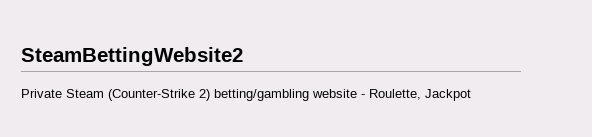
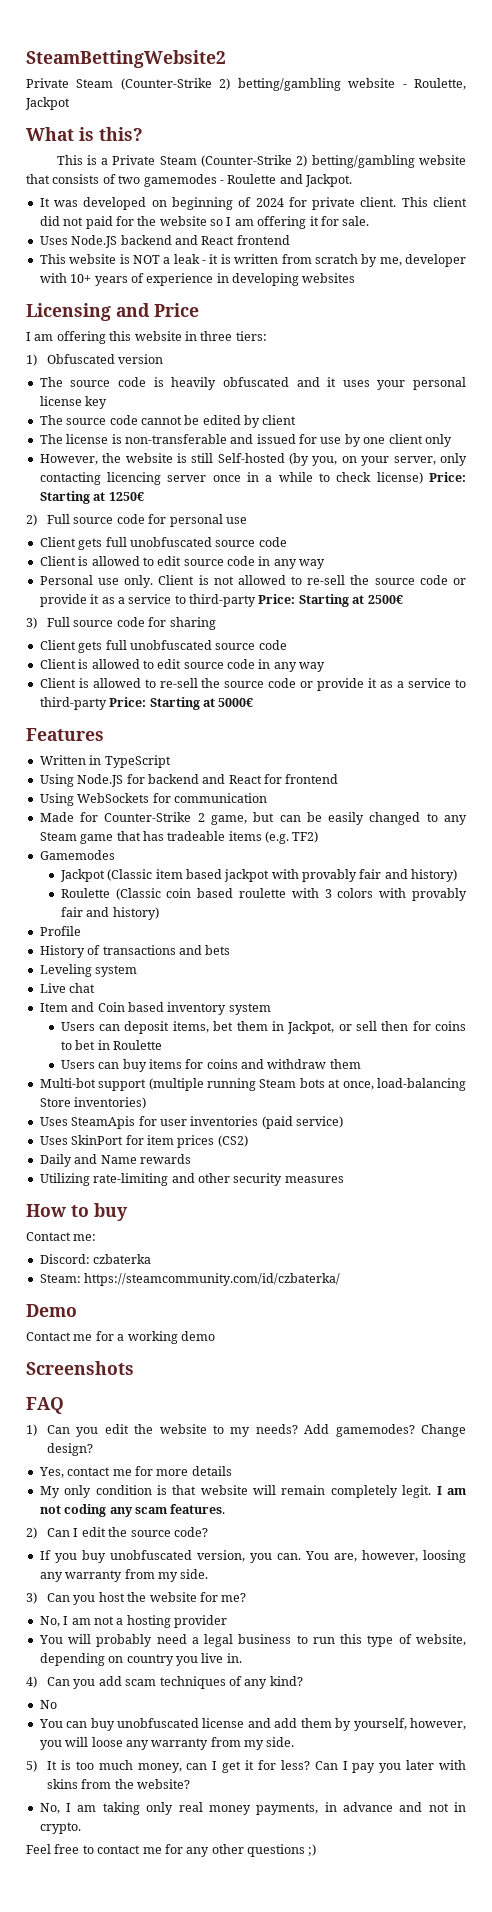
(471, 95) none -> [26,127,143,141] [56,155,466,168] [26,174,352,187] [39,197,468,210] [39,216,370,229] [39,235,290,248] [39,254,466,267] [39,273,356,286] [26,303,199,321] [26,331,267,344] [26,354,164,366] [39,377,466,390] [39,396,108,409] [39,415,297,428] [39,434,452,447] [39,453,467,466] [39,472,466,485] [39,491,144,504] [26,514,247,527] [39,537,287,550] [39,556,326,569] [39,575,466,588] [39,594,403,607] [26,617,216,630] [39,640,287,653] [39,659,326,672] [39,678,466,691] [39,697,254,710] [26,728,104,741] [39,755,171,768] [39,774,339,787] [39,793,267,806] [39,812,468,825] [39,831,319,844] [39,850,115,860] [59,869,458,882] [60,888,467,901] [60,907,159,920] [39,926,81,936] [39,945,231,958] [39,964,138,977] [39,983,96,993] [39,1002,271,1015] [60,1021,467,1034] [60,1040,162,1050] [60,1059,361,1072] [39,1078,466,1091] [39,1097,147,1109] [39,1116,343,1129] [39,1135,248,1148] [39,1154,191,1167] [39,1173,344,1186] [26,1203,128,1221] [26,1232,97,1241] [39,1254,152,1264] [39,1273,341,1286] [26,1304,77,1317] [26,1331,215,1344] [26,1361,134,1375] [26,1397,64,1414] [26,1424,466,1437] [46,1443,93,1456] [38,1466,232,1478] [39,1485,466,1498] [39,1504,226,1517] [26,1527,208,1539] [39,1550,466,1563] [39,1569,209,1582] [26,1592,247,1605] [39,1615,227,1628] [38,1634,466,1647] [39,1653,242,1666] [26,1676,303,1689] [39,1700,57,1709] [38,1718,467,1731] [39,1737,295,1750] [26,1760,466,1773] [46,1779,191,1789] [39,1802,467,1815] [39,1822,81,1834] [26,1844,317,1857] // What is this? // This is a Private Steam (Counter-Strike 2) betting/gambling website that consists of two gamemodes - Roulette and Jackpot. // It was developed on beginning of 2024 for private client. This client did not paid for the website so I am offering it for sale. // Uses Node.JS backend and React frontend // This website is NOT a leak - it is written from scratch by me, developer with 10+ years of experience in developing websites // Licensing and Price // I am offering this website in three tiers: // 1) Obfuscated version // The source code is heavily obfuscated and it uses your personal license key // The source code cannot be edited by client // The license is non-transferable and issued for use by one client only // However, the website is still Self-hosted (by you, on your server, only contacting licencing server once in a while to check license) Price: Starting at 1250€ // 2) Full source code for personal use // Client gets full unobfuscated source code // Client is allowed to edit source code in any way // Personal use only. Client is not allowed to re-sell the source code or provide it as a service to third-party Price: Starting at 2500€ // 3) Full source code for sharing // Client gets full unobfuscated source code // Client is allowed to edit source code in any way // Client is allowed to re-sell the source code or provide it as a service to third-party Price: Starting at 5000€ // Features // Written in TypeScript // Using Node.JS for backend and React for frontend // Using WebSockets for communication // Made for Counter-Strike 2 game, but can be easily changed to any Steam game that has tradeable items (e.g. TF2) // Gamemodes // Jackpot (Classic item based jackpot with provably fair and history) // Roulette (Classic coin based roulette with 3 colors with provably fair and history) // Profile // History of transactions and bets // Leveling system // Live chat // Item and Coin based inventory system // Users can deposit items, bet them in Jackpot, or sell then for coins to bet in Roulette // Users can buy items for coins and withdraw them // Multi-bot support (multiple running Steam bots at once, load-balancing Store inventories) // Uses SteamApis for user inventories (paid service) // Uses SkinPort for item prices (CS2) // Daily and Name rewards // Utilizing rate-limiting and other security measures // How to buy // Contact me: // Discord: czbaterka // Steam: https://steamcommunity.com/id/czbaterka/ // Demo // Contact me for a working demo // Screenshots // FAQ // 1) Can you edit the website to my needs? Add gamemodes? Change design? // Yes, contact me for more details // My only condition is that website will remain completely legit. I am not coding any scam features. // 2) Can I edit the source code? // If you buy unobfuscated version, you can. You are, however, loosing any warranty from my side. // 3) Can you host the website for me? // No, I am not a hosting provider // You will probably need a legal business to run this type of website, depending on country you live in. // 4) Can you add scam techniques of any kind? // No // You can buy unobfuscated license and add them by yourself, however, you will loose any warranty from my side. // 5) It is too much money, can I get it for less? Can I pay you later with skins from the website? // No, I am taking only real money payments, in advance and not in crypto. // Feel free to contact me for any other questions ;)

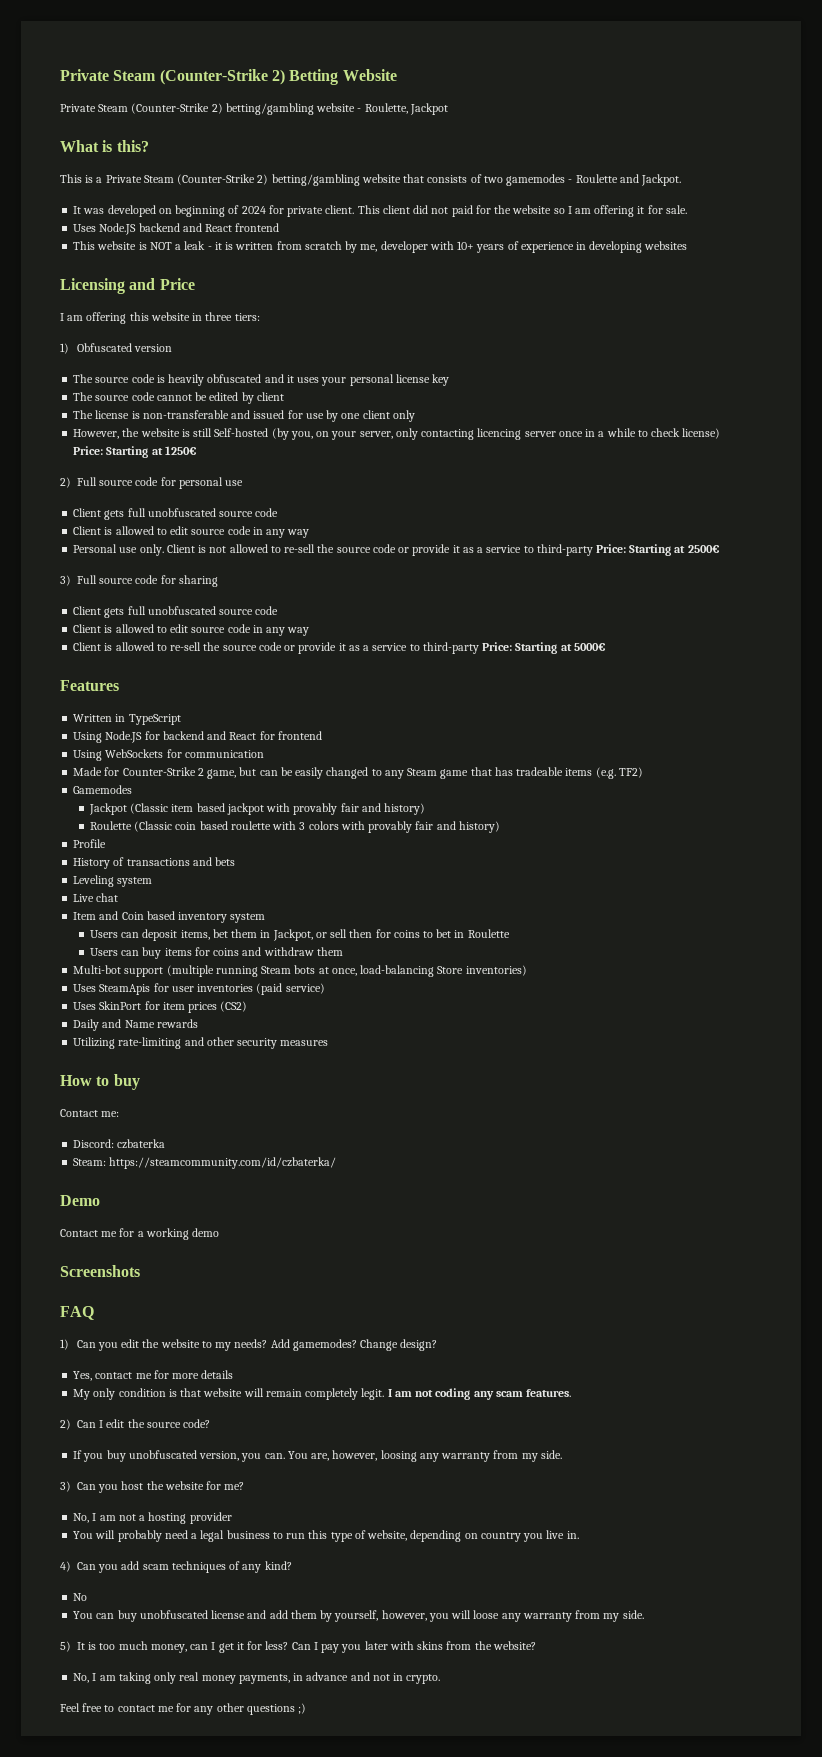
[26,50,226,68] SteamBettingWebsite2 -> [60,69,397,85] Private Steam (Counter-Strike 2) Betting Website

